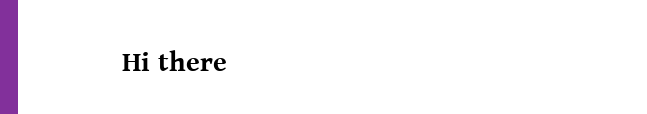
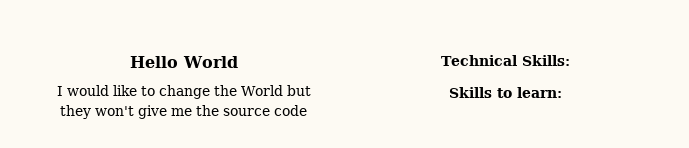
[122,50,227,71] Hi there -> [129,56,238,68] [56,85,311,99] [60,105,307,119] [441,55,570,66] [449,87,562,98] Hello World // I would like to change the World but they won't give me the source code // Technical Skills: // Skills to learn:

